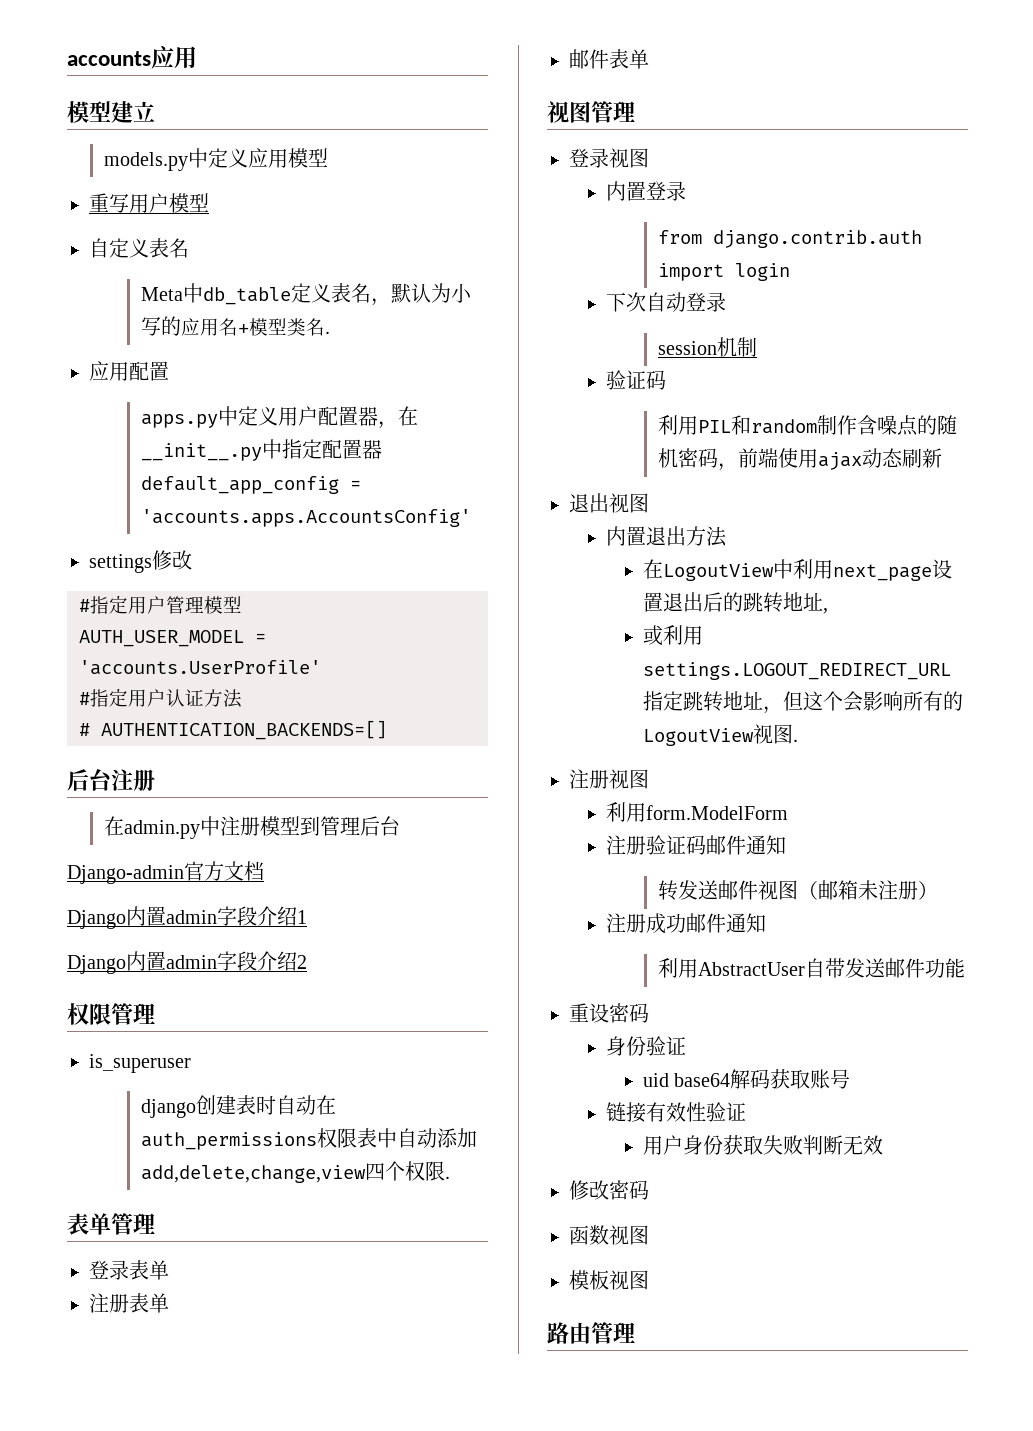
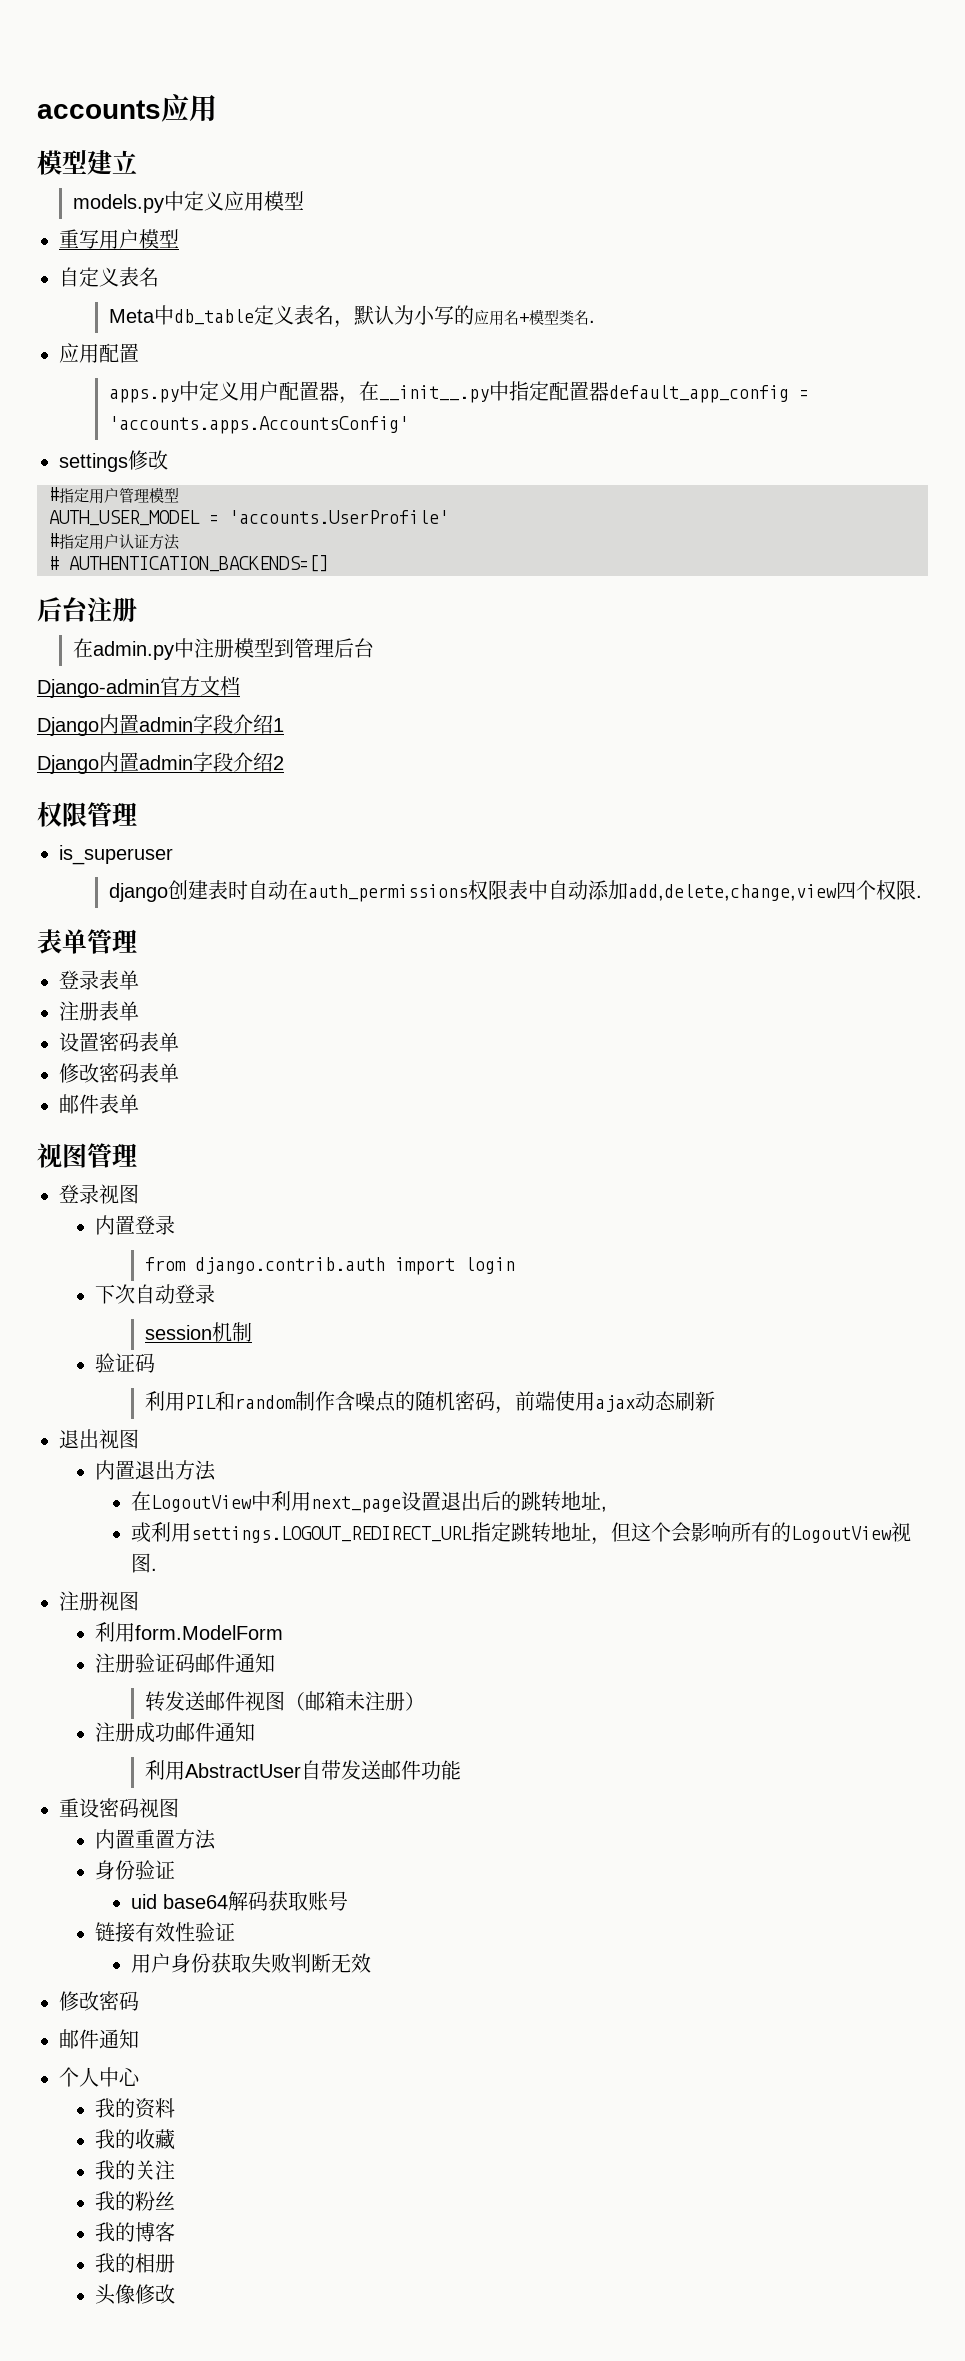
(169, 1303) none -> [59,1032,179,1052] [59,1063,179,1083] // 设置密码表单 // 修改密码表单
(649, 1013) none -> [139,1798,179,1818] [94,1829,216,1850] 视图 // 内置重置方法
[569,1225,649,1245] [569,1270,649,1290] [547,1322,635,1344] 函数视图 // 模板视图 // 路由管理 -> [59,2029,139,2049] [59,2067,141,2087] [94,2098,175,2119] [94,2129,175,2150] [94,2160,175,2180] [94,2191,175,2211] [94,2222,175,2242] [94,2253,175,2273] [94,2284,175,2305] 邮件通知 // 个人中心 // 我的资料 // 我的收藏 // 我的关注 // 我的粉丝 // 我的博客 // 我的相册 // 头像修改

